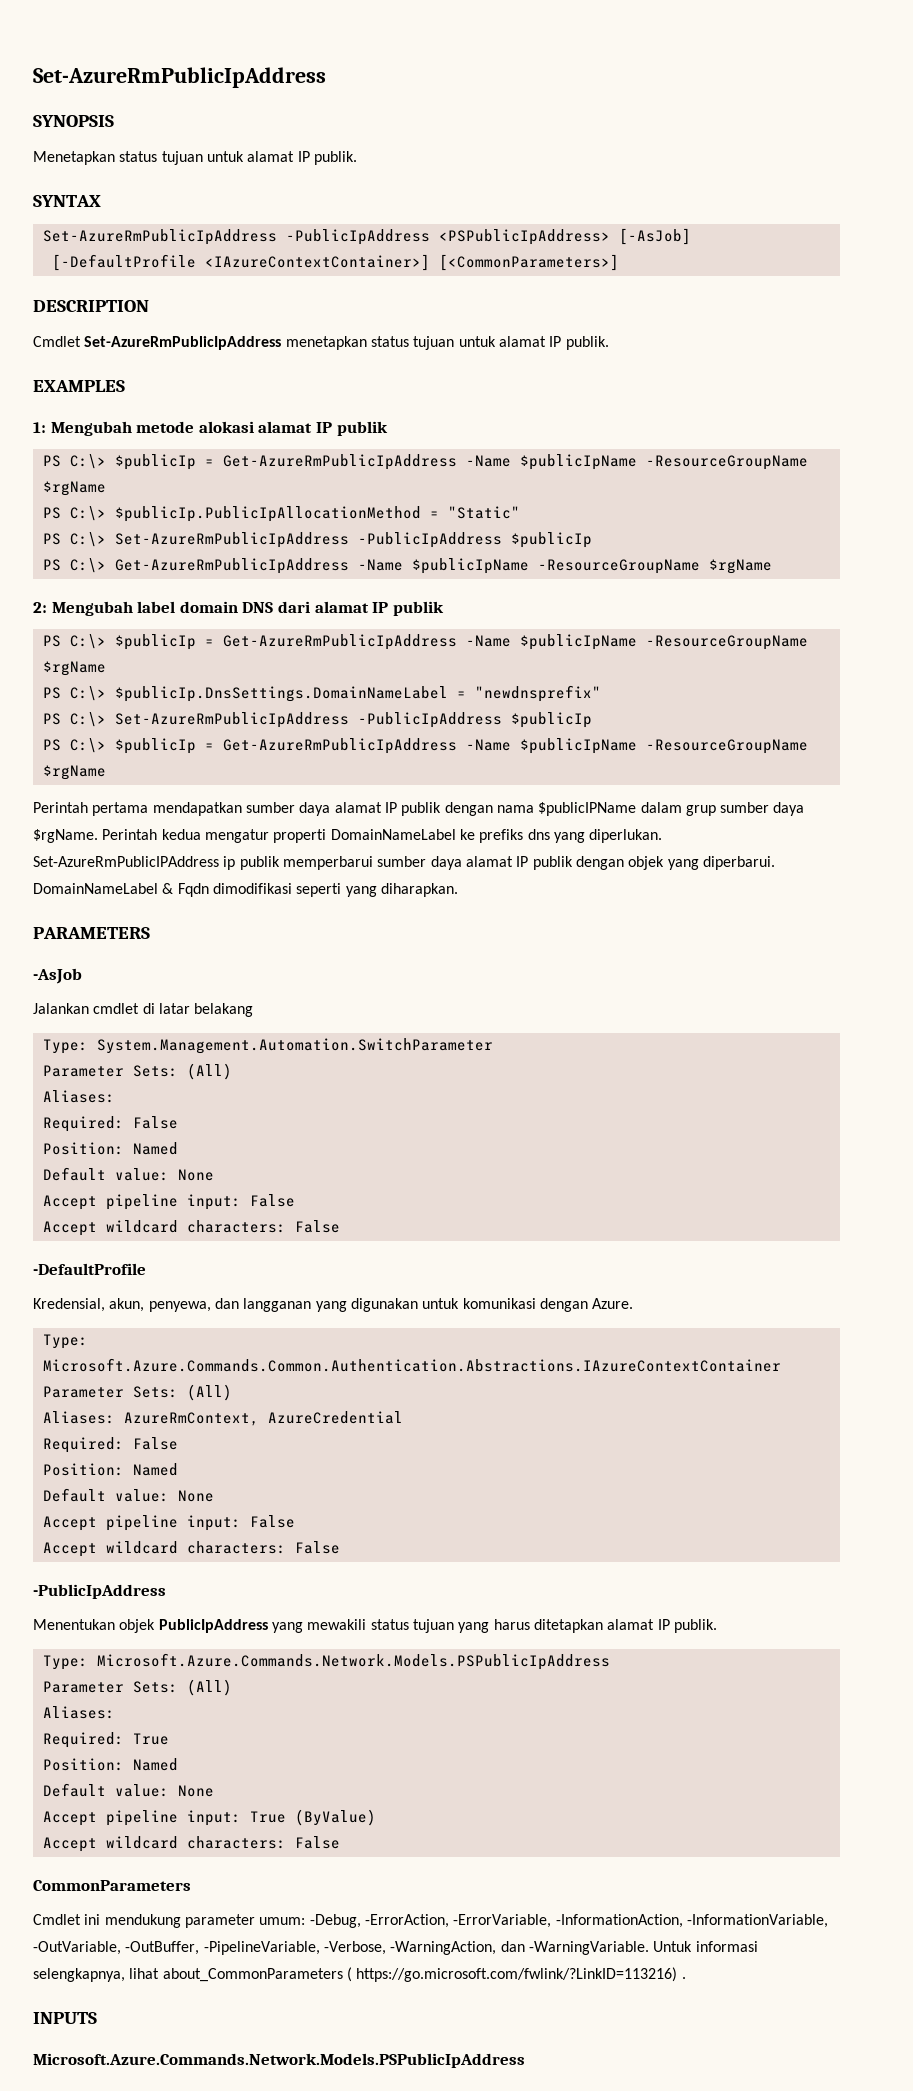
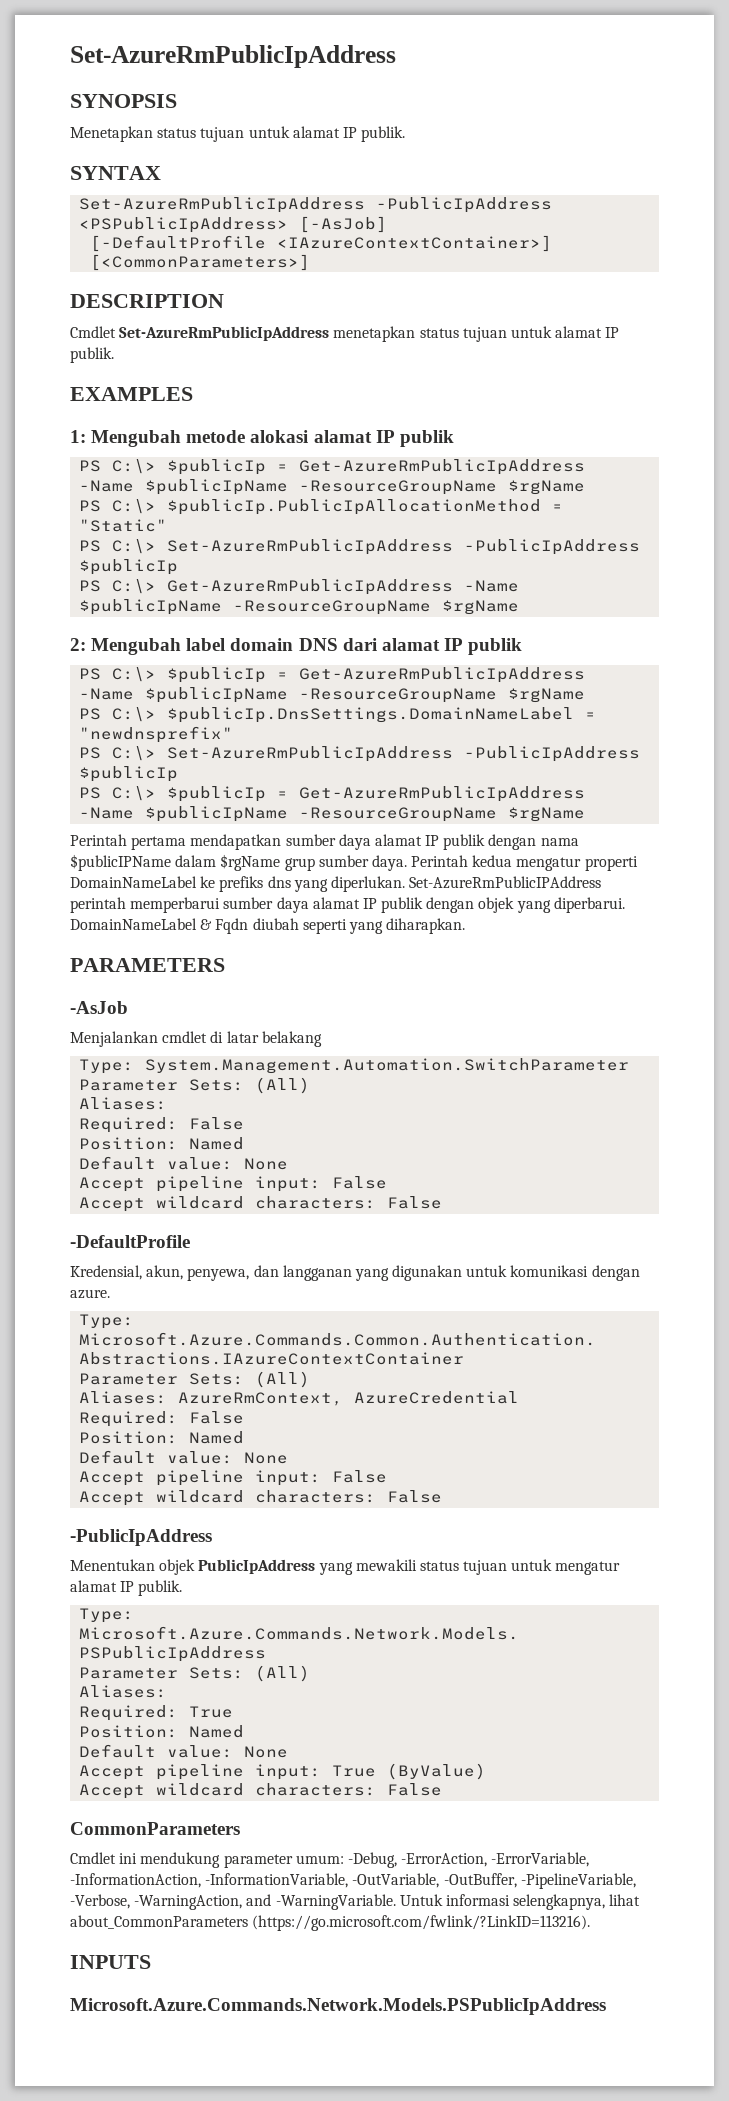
(682, 807) none -> [220,854,281,871] $rgName
[773,802,805,816] [33,829,98,843] daya $rgName. -> [371,855,407,871] daya.
[223,856,280,870] ip publik -> [70,897,126,913] perintah
[212,883,292,894] dimodifikasi -> [252,918,299,930] diubah
[33,1003,89,1014] Jalankan -> [70,1031,158,1047] Menjalankan
[592,1298,634,1309] Azure. -> [70,1289,110,1299] azure.
[458,1619,603,1633] yang harus ditetapkan -> [511,1559,621,1575] untuk mengatur
[500,1941,525,1952] dan -> [246,1894,272,1906] and
[346,1967,686,1982] ( https://go.microsoft.com/fwlink/?LinkID=113216) . -> [252,1915,591,1931] (https://go.microsoft.com/fwlink/?LinkID=113216).

